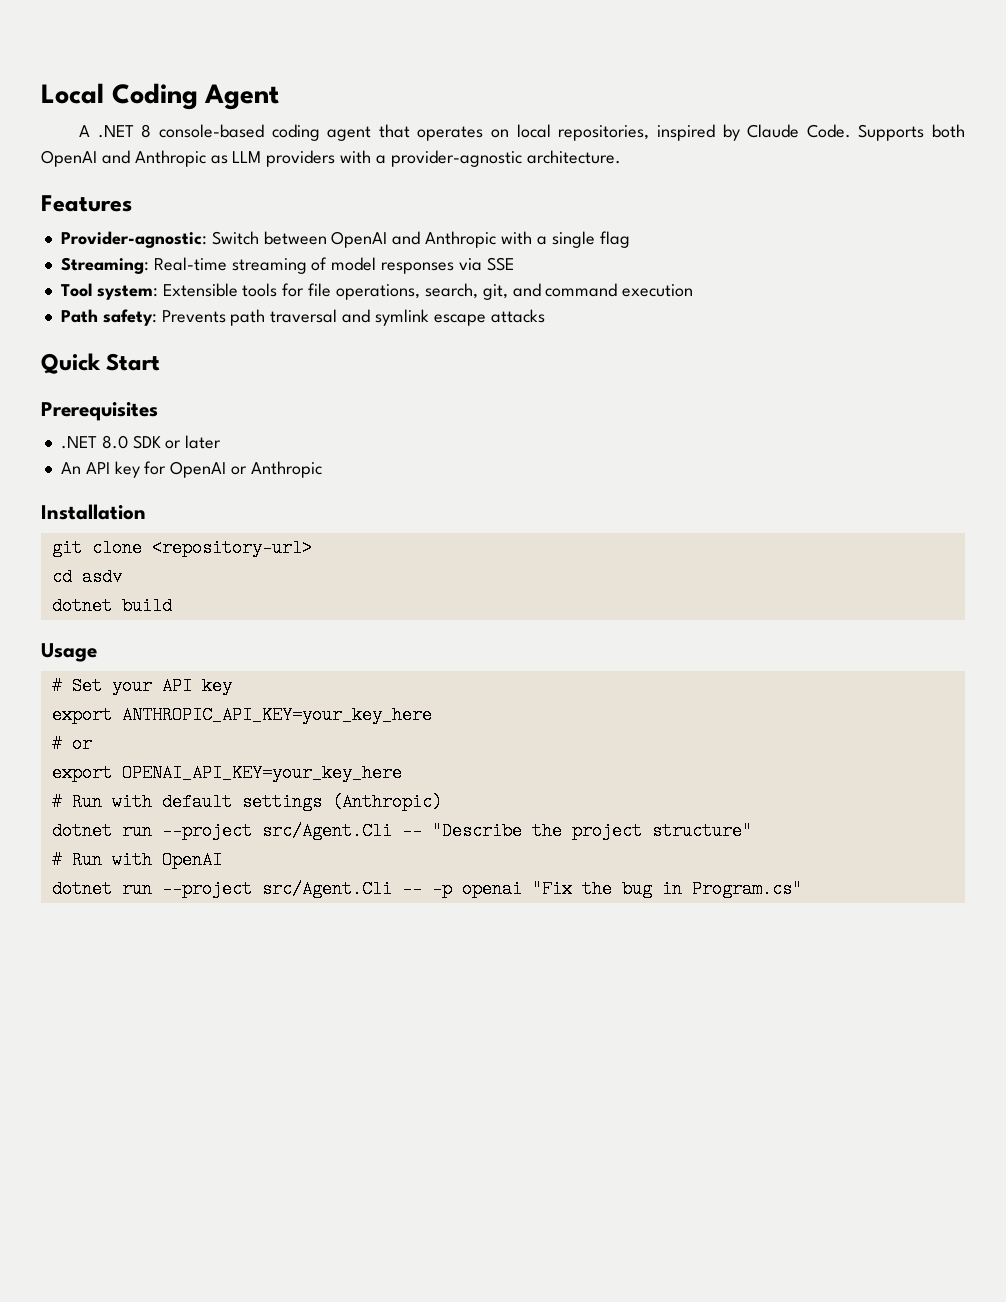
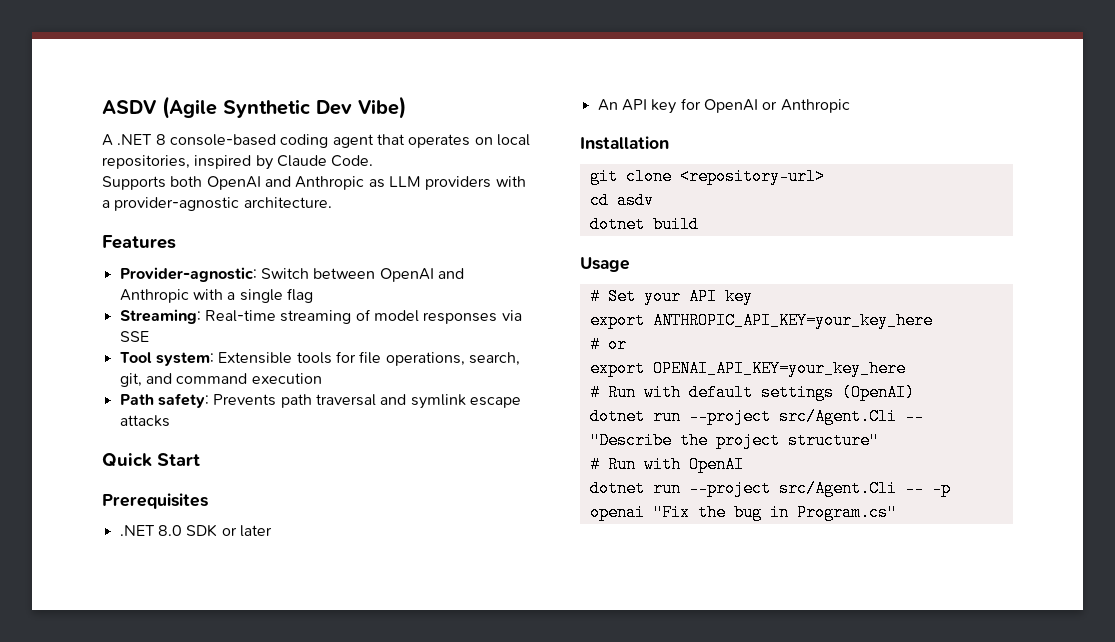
[41,83,280,110] Local Coding Agent -> [102,96,406,119] ASDV (Agile Synthetic Dev Vibe)
(851, 131) none -> (374, 161) //
[331,793,442,811] (Anthropic) -> [841,384,915,401] (OpenAI)

